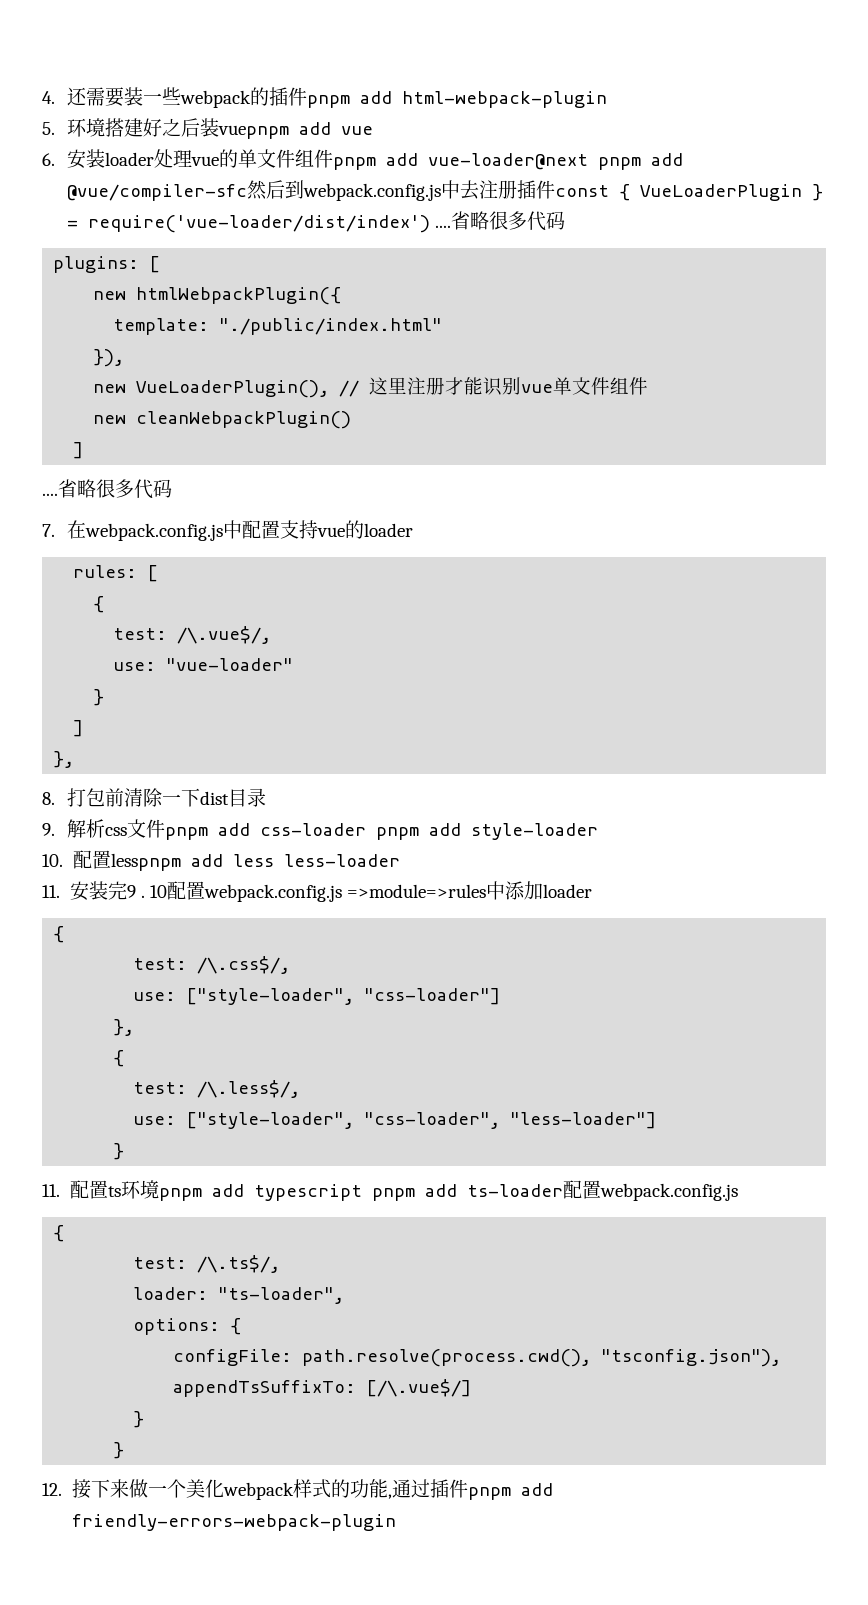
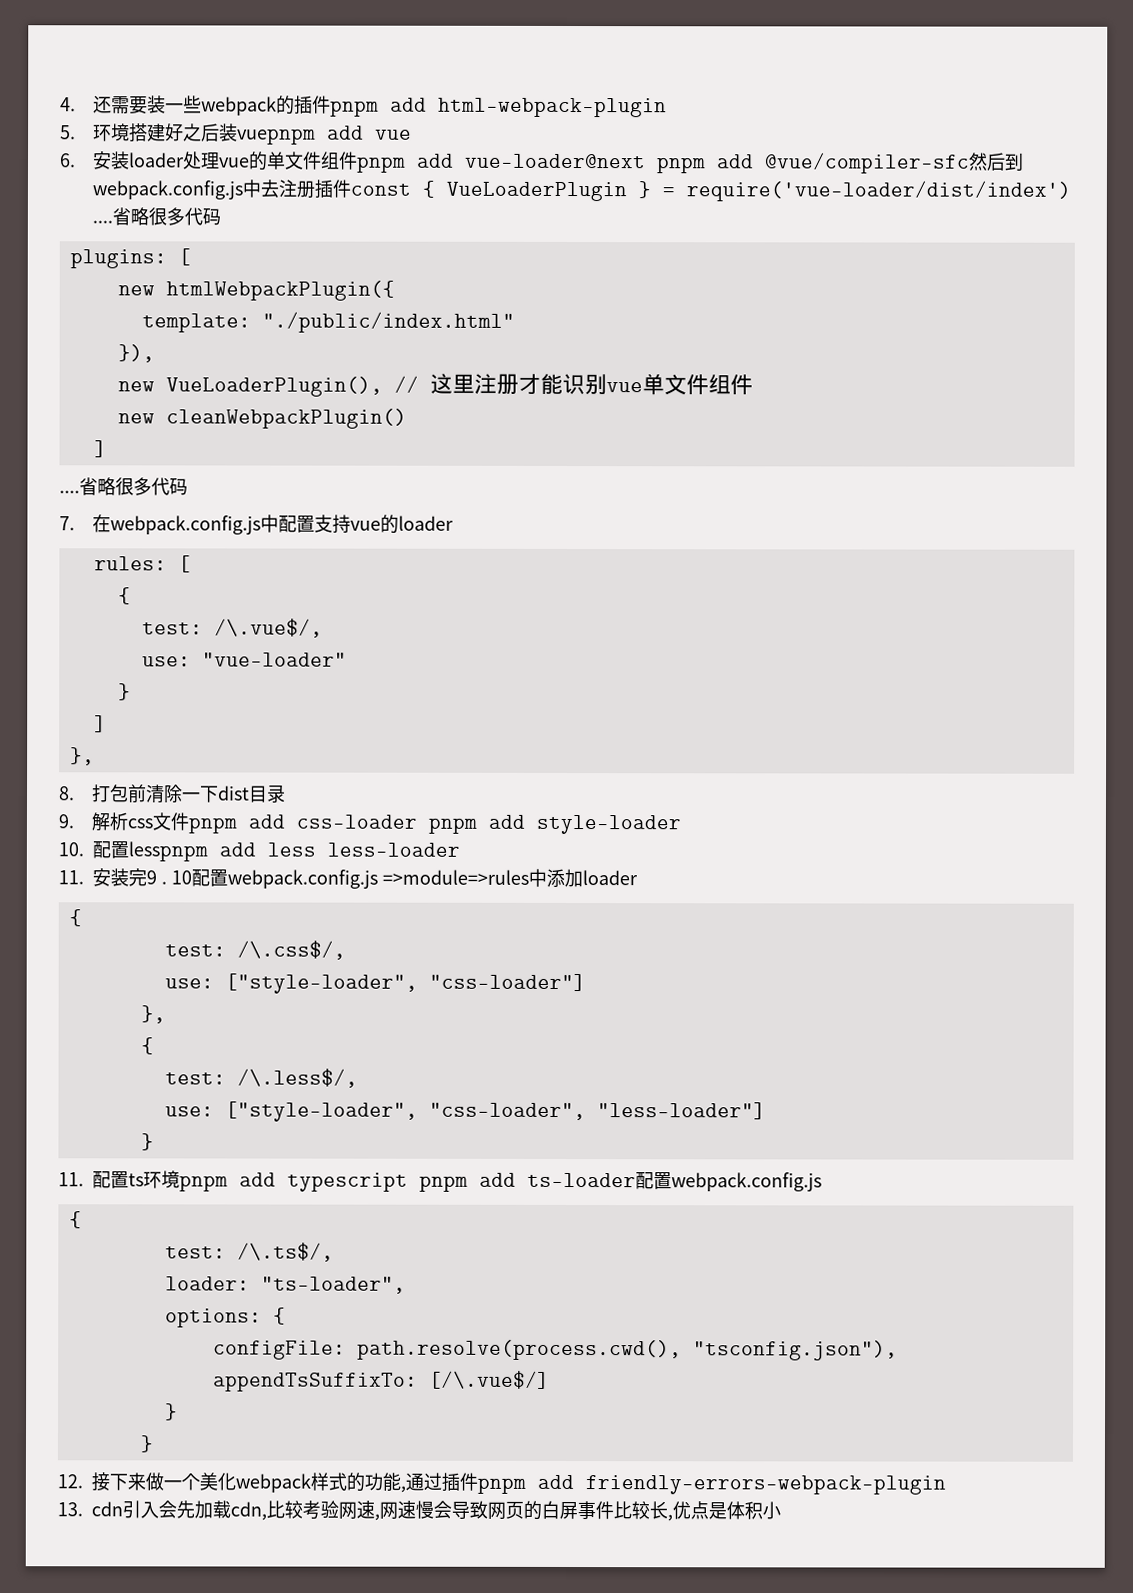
(396, 1522) none -> [57,1500,781,1522] // 13. cdn引入会先加载cdn,比较考验网速,网速慢会导致网页的白屏事件比较长,优点是体积小

